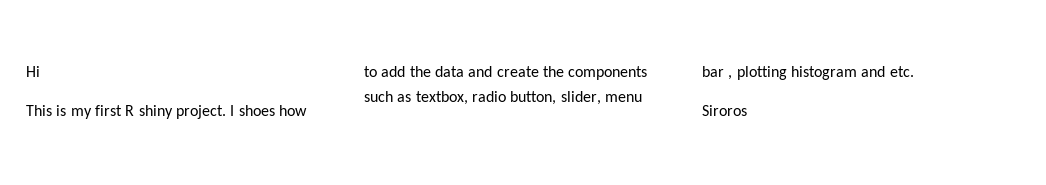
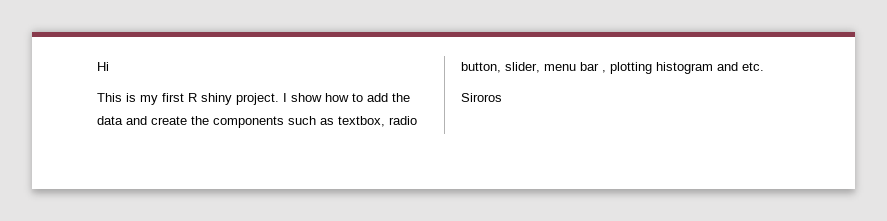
[238,105,275,116] shoes -> [291,93,322,102] show

